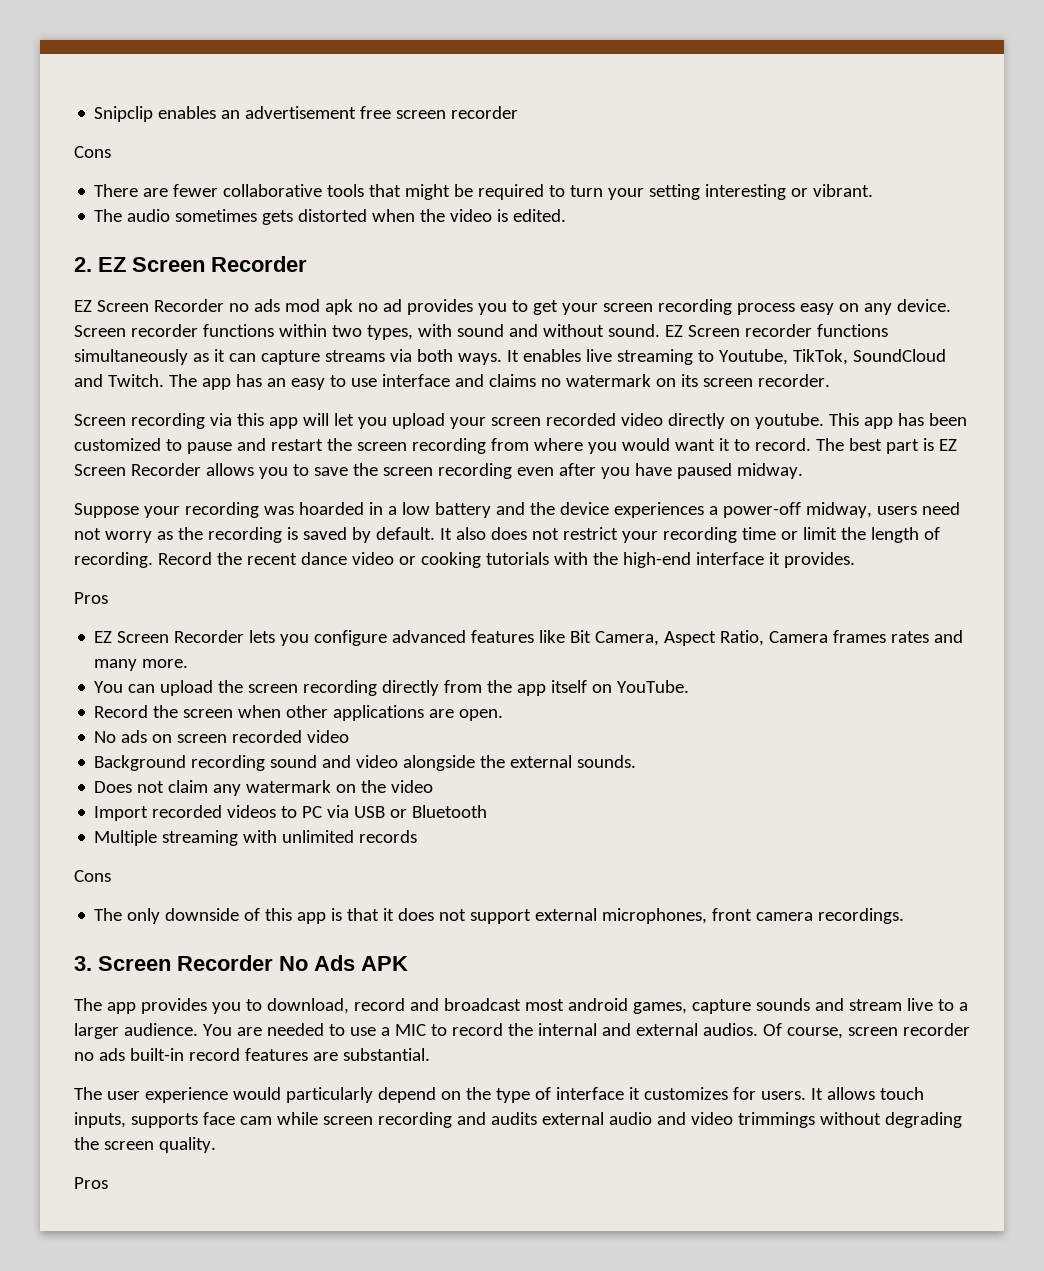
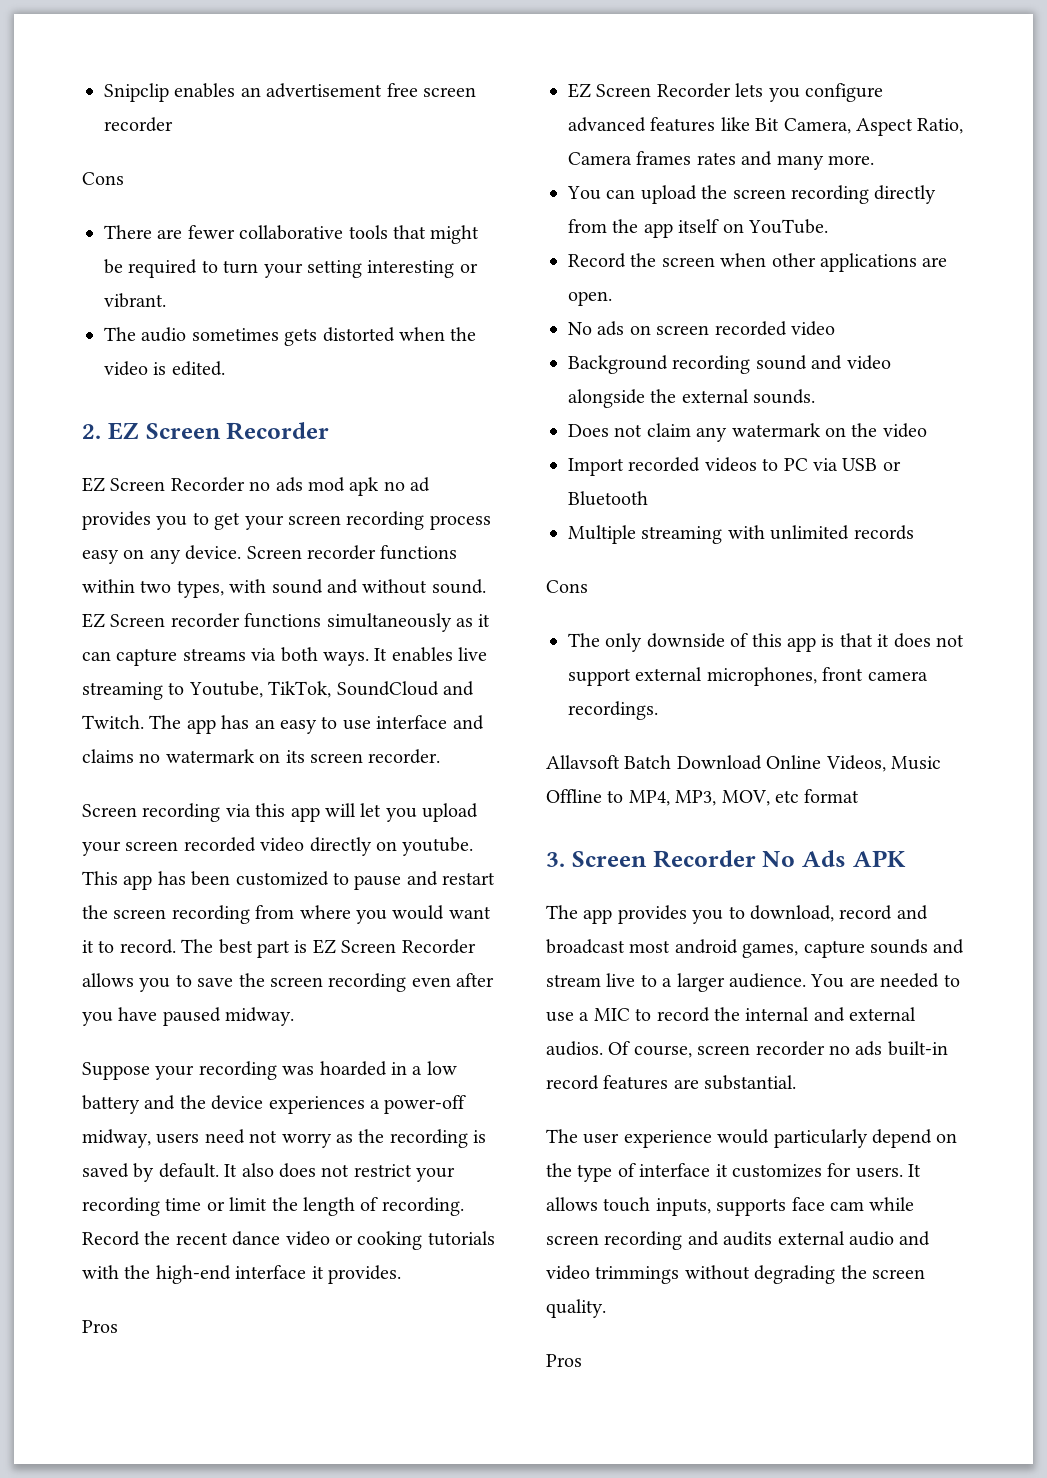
(905, 916) none -> [546,755,941,772] [546,789,860,806] // Allavsoft Batch Download Online Videos, Music Offline to MP4, MP3, MOV, etc format

